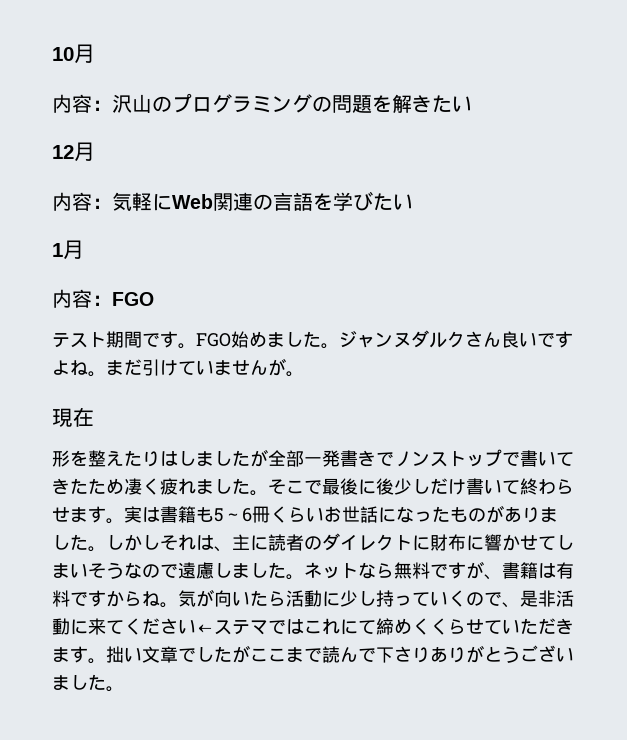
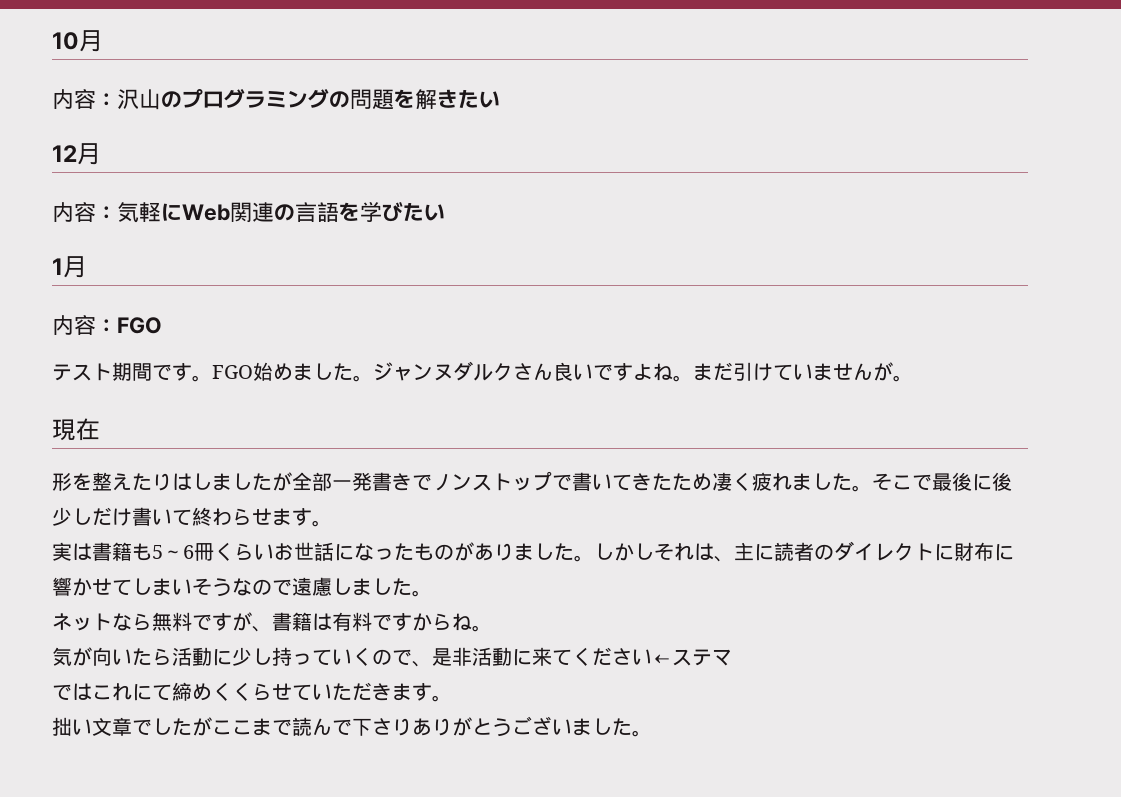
(124, 521) none -> (332, 523) //
(304, 577) none -> (432, 593) //
(178, 605) none -> (492, 628) //
(268, 627) none -> (732, 657) //
(106, 661) none -> (452, 698) //

